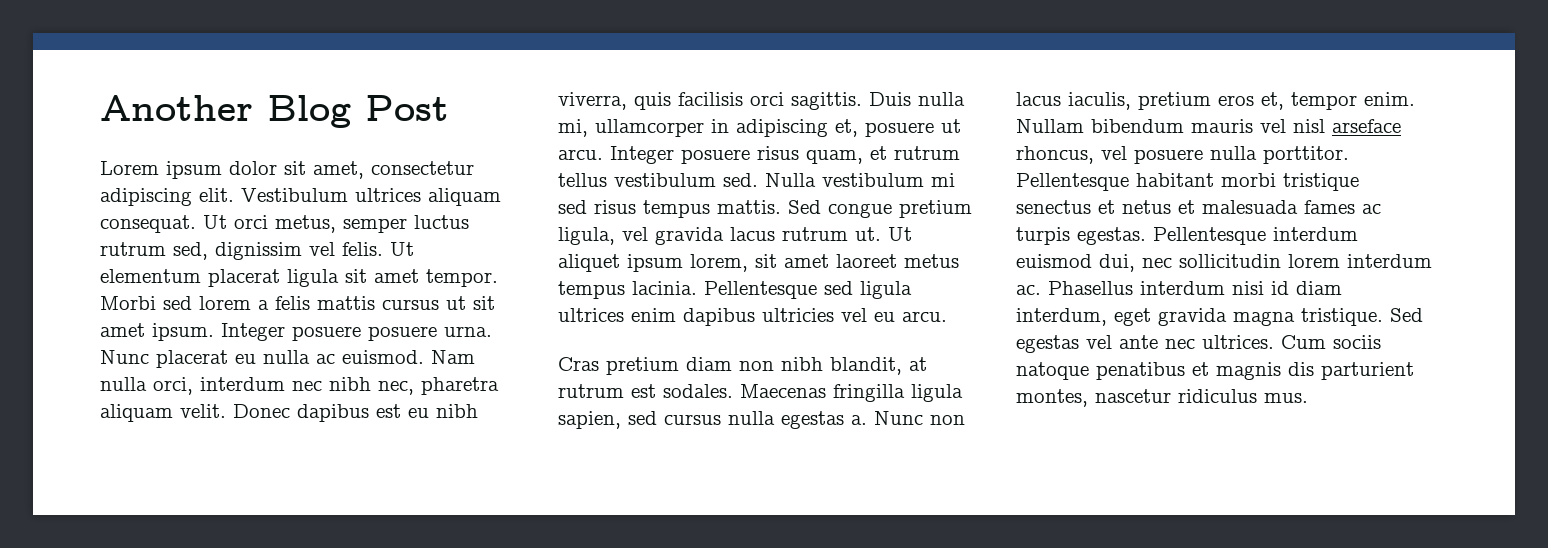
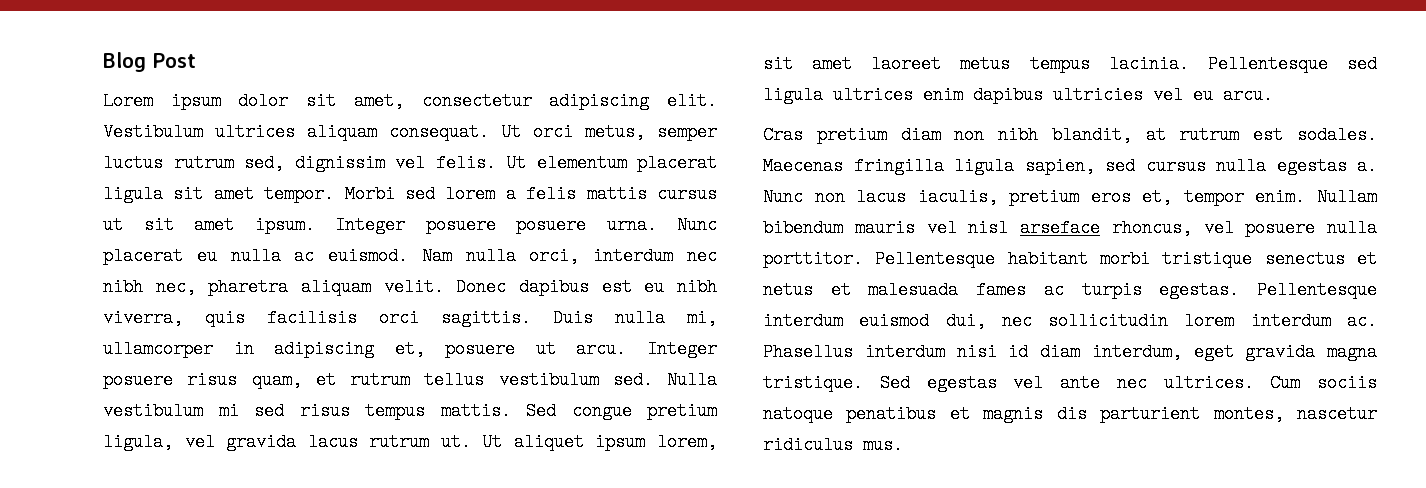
[100,95,253,121] Another -> (103, 62) none

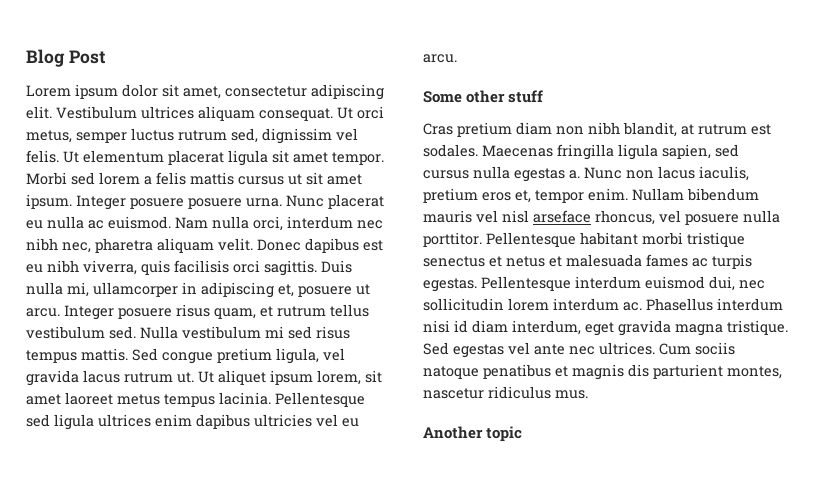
(1273, 95) none -> [423,90,544,103] // Some other stuff
(903, 445) none -> [423,426,523,442] // Another topic

